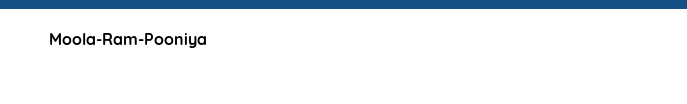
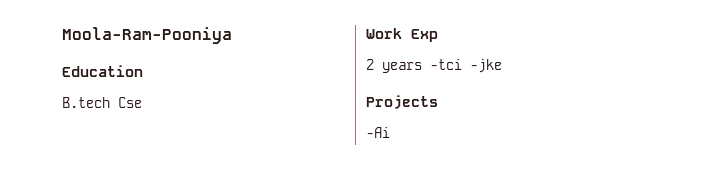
(207, 40) none -> [62,65,143,77] [62,97,142,108] [366,28,438,42] [366,59,502,73] [366,95,438,109] [366,127,390,138] // Education // B.tech Cse // Work Exp // 2 years -tci -jke // Projects // -Ai

